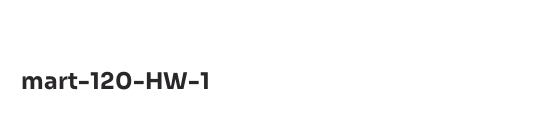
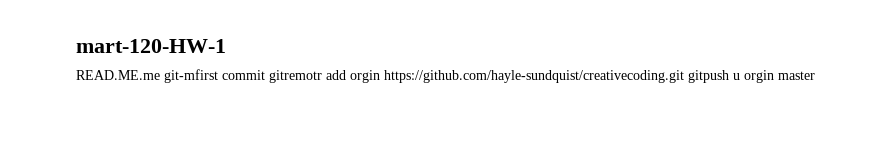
(210, 80) none -> [76,69,815,83] // READ.ME.me git-mfirst commit gitremotr add orgin https://github.com/hayle-sundquist/creativecoding.git gitpush u orgin master

